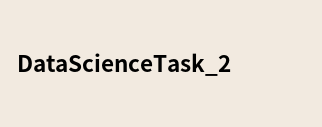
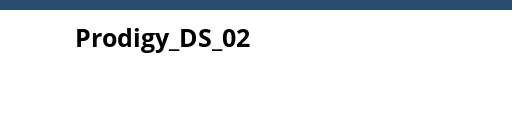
[17,53,231,76] DataScienceTask_2 -> [75,28,250,53] Prodigy_DS_02

